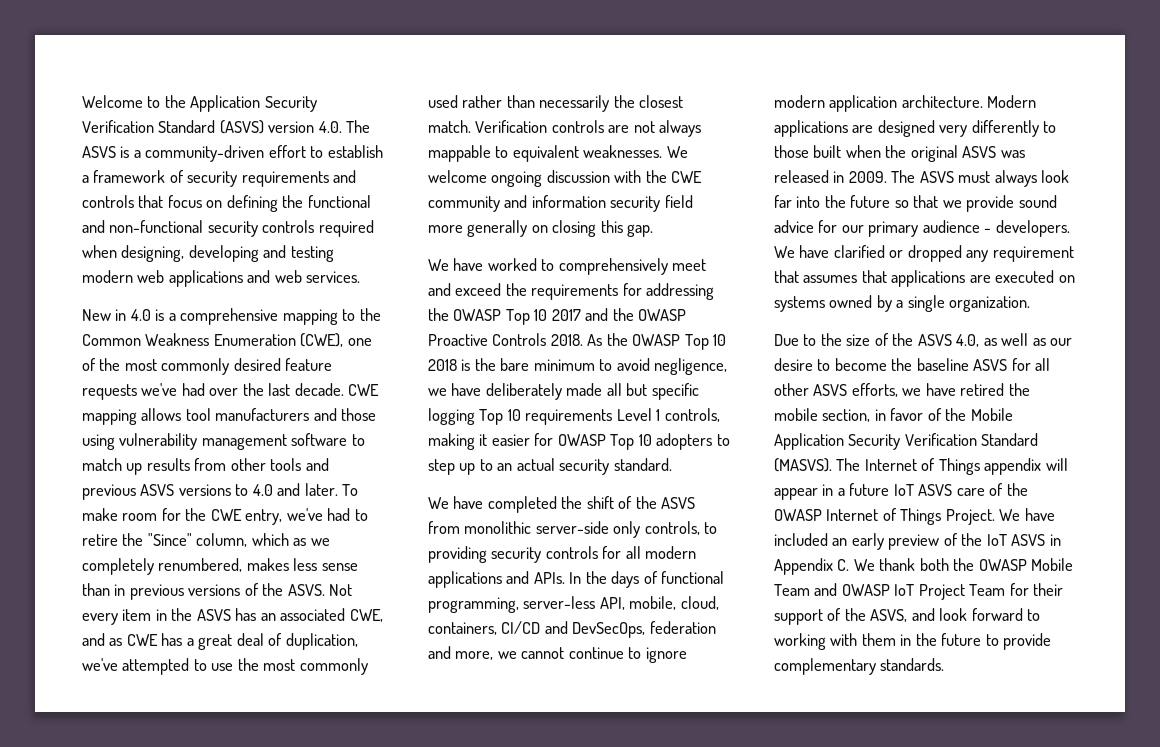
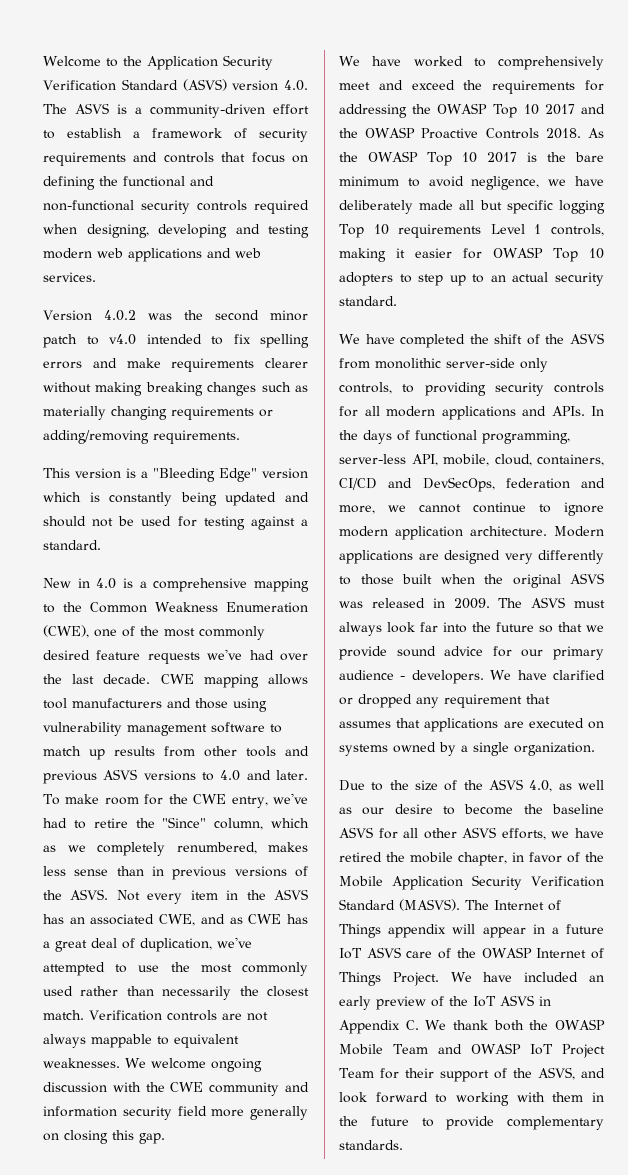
(361, 277) none -> [43,310,308,321] [43,334,309,348] [43,358,308,372] [43,382,308,396] [43,406,273,420] [43,430,240,444] [43,468,308,482] [43,492,309,506] [43,516,308,530] [43,540,101,550] // Version 4.0.2 was the second minor patch to v4.0 intended to fix spelling errors and make requirements clearer without making breaking changes such as materially changing requirements or adding/removing requirements. // This version is a "Bleeding Edge" version which is constantly being updated and should not be used for testing against a standard.
[428,359,457,371] 2018 -> [486,152,517,163] 2017
[822,409,871,422] section, -> [458,852,507,866] chapter,

